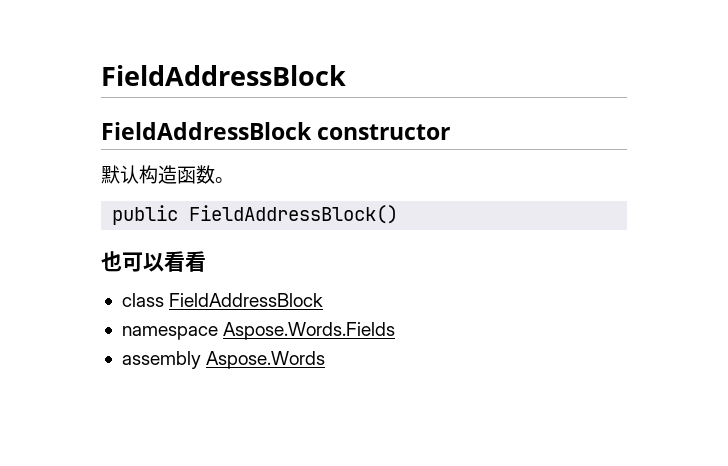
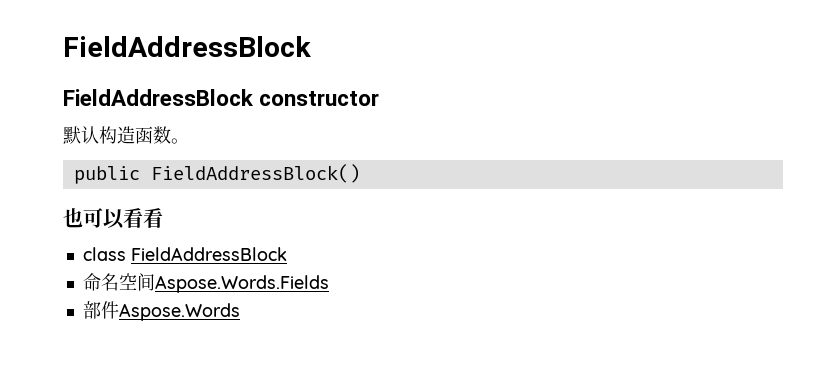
[121,326,218,340] namespace -> [82,273,155,291] 命名空间
[121,351,201,369] assembly -> [82,301,119,319] 部件

